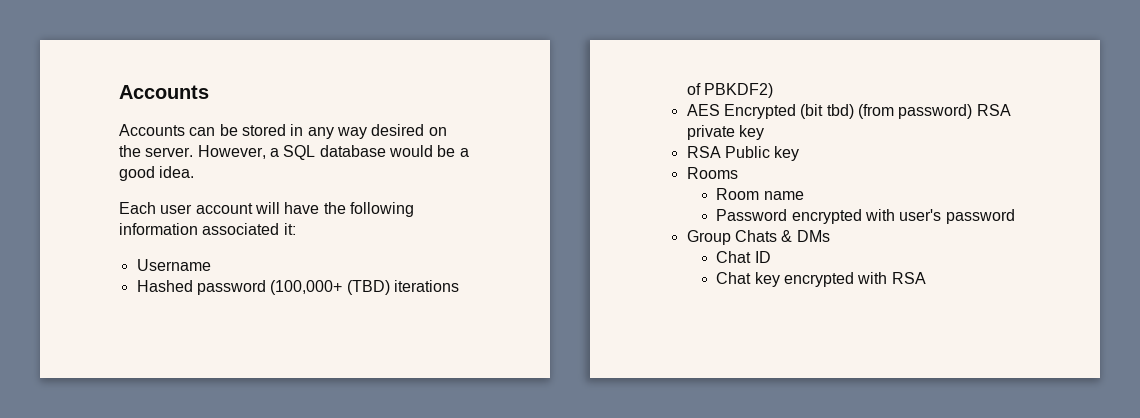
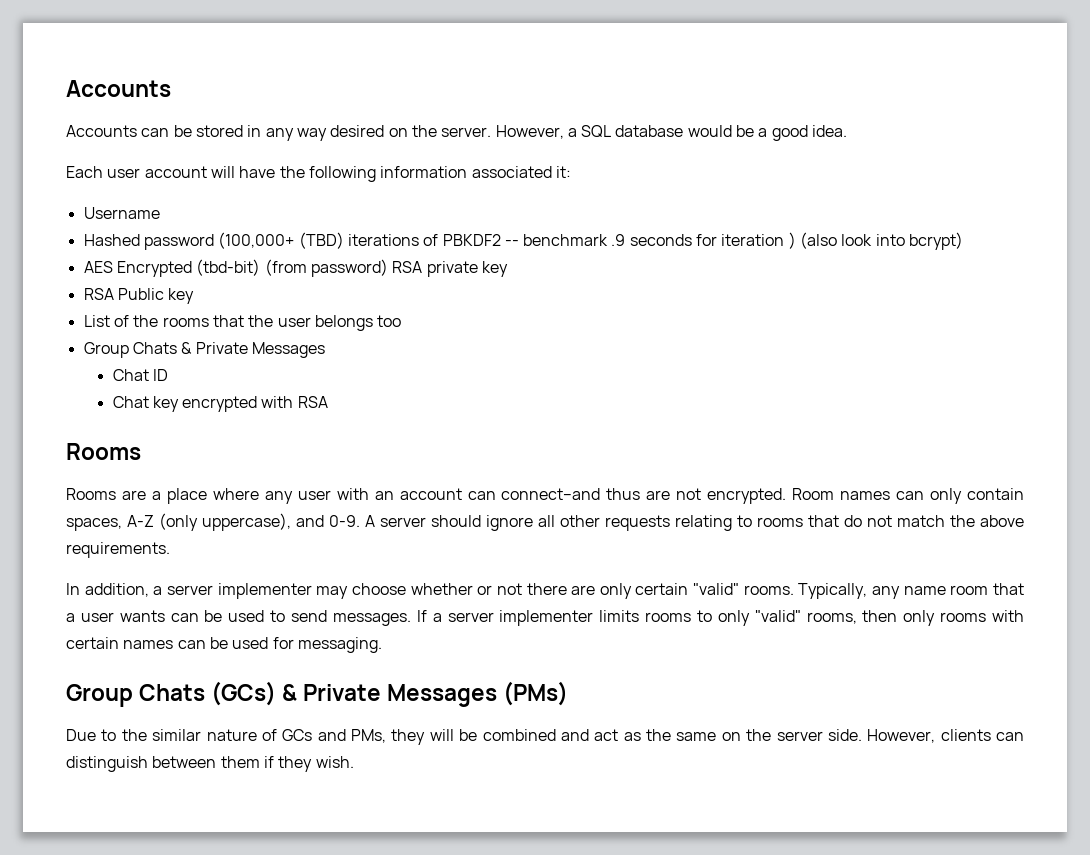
[703,83,773,98] PBKDF2) -> [442,232,964,250] PBKDF2 -- benchmark .9 seconds for iteration ) (also look into bcrypt)
[800,104,854,119] (bit tbd) -> [196,259,261,276] (tbd-bit)
[686,167,738,179] [716,188,804,200] [716,209,1015,224] Rooms // Room name // Password encrypted with user's password -> [83,315,402,331] List of the rooms that the user belongs too
[796,230,830,242] DMs -> [195,342,325,358] Private Messages
(926, 278) none -> [66,443,141,460] [66,488,1025,504] [66,513,1024,531] [66,542,170,558] [66,583,1024,599] [66,610,1025,626] [66,637,382,653] [66,681,569,707] [66,729,1024,745] [66,756,354,772] // Rooms // Rooms are a place where any user with an account can connect–and thus are not encrypted. Room names can only contain spaces, A-Z (only uppercase), and 0-9. A server should ignore all other requests relating to rooms that do not match the above requirements. // In addition, a server implementer may choose whether or not there are only certain "valid" rooms. Typically, any name room that a user wants can be used to send messages. If a server implementer limits rooms to only "valid" rooms, then only rooms with certain names can be used for messaging. // Group Chats (GCs) & Private Messages (PMs) // Due to the similar nature of GCs and PMs, they will be combined and act as the same on the server side. However, clients can distinguish between them if they wish.

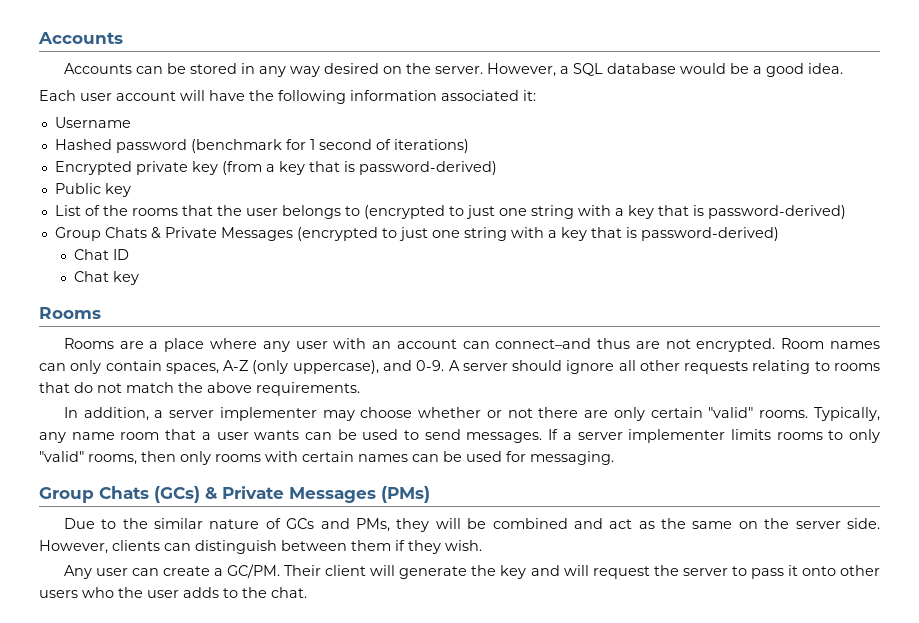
[218,232,964,250] [83,259,508,277] [83,288,114,300] (100,000+ (TBD) iterations of PBKDF2 -- benchmark .9 seconds for iteration ) (also look into bcrypt) // AES Encrypted (tbd-bit) (from password) RSA private key // RSA -> [190,139,469,153] [54,161,497,175] (benchmark for 1 second of iterations) // Encrypted private key (from a key that is password-derived) //
[377,315,402,327] too -> [344,205,846,219] to (encrypted to just one string with a key that is password-derived)
(325, 350) none -> [296,227,779,241] (encrypted to just one string with a key that is password-derived)
[182,396,328,412] encrypted with RSA -> (139, 278) none
(354, 762) none -> [63,564,881,579] [39,587,307,598] // Any user can create a GC/PM. Their client will generate the key and will request the server to pass it onto other users who the user adds to the chat.

